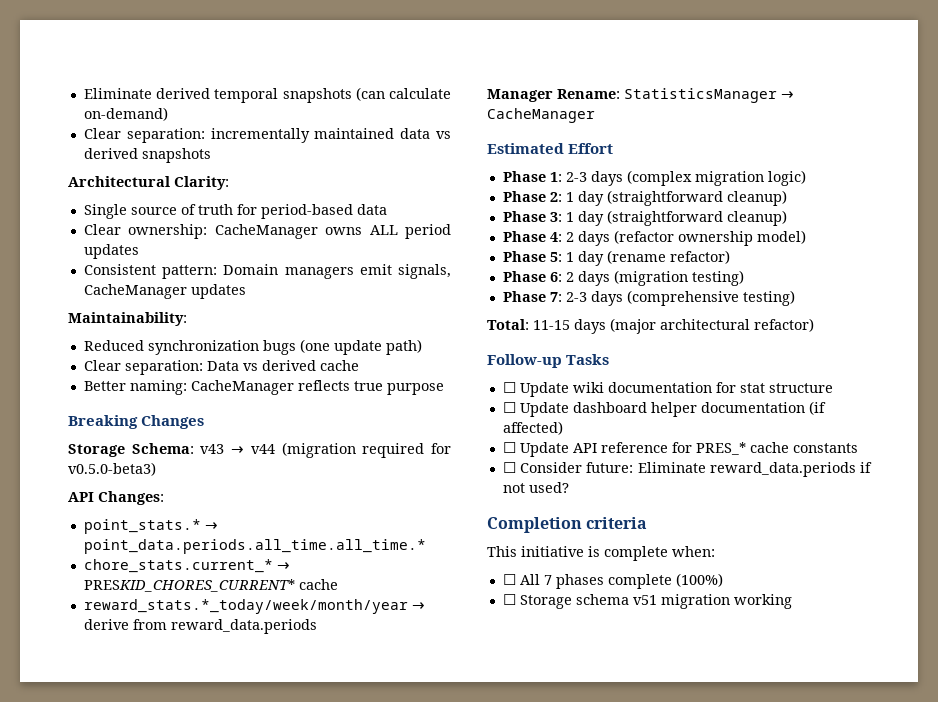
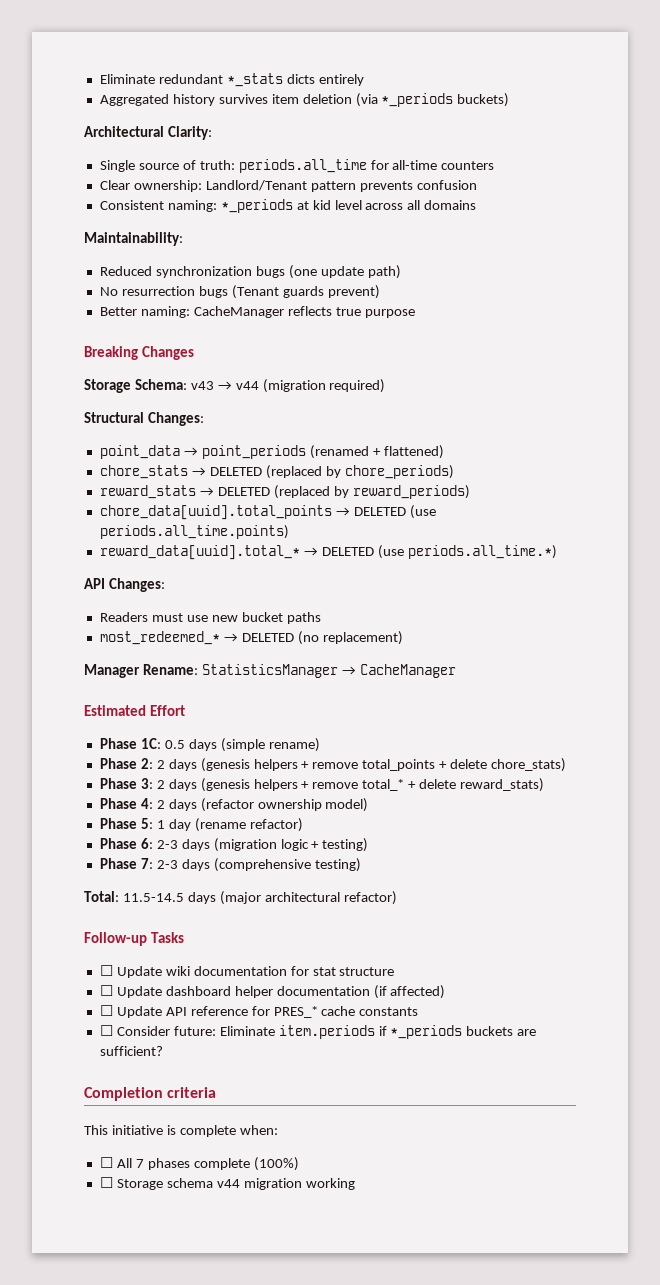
[83,87,451,103] [83,107,168,121] [83,128,451,143] [83,148,211,163] Eliminate derived temporal snapshots (can calculate on-demand) // Clear separation: incrementally maintained data vs derived snapshots -> [99,73,364,87] [99,93,510,107] Eliminate redundant *_stats dicts entirely // Aggregated history survives item deletion (via *_periods buckets)
[197,204,387,219] [83,224,452,239] [83,244,139,259] [83,264,451,279] [83,284,246,299] truth for period-based data // Clear ownership: CacheManager owns ALL period updates // Consistent pattern: Domain managers emit signals, CacheManager updates -> [199,159,495,173] [99,180,477,192] [99,199,477,213] truth: periods.all_time for all-time counters // Clear ownership: Landlord/Tenant pattern prevents confusion // Consistent naming: *_periods at kid level across all domains
[83,360,359,375] Clear separation: Data vs derived cache -> [99,285,380,299] No resurrection bugs (Tenant guards prevent)
[362,443,452,458] [68,462,156,476] [68,491,164,505] [83,519,218,534] [83,539,426,554] [83,559,290,573] [83,579,338,592] [83,599,425,614] [83,619,317,634] required for v0.5.0-beta3) // API Changes: // point_stats.* → point_data.periods.all_time.all_time.* // chore_stats.current_* → PRESKID_CHORES_CURRENT* cache // reward_stats.*_today/week/month/year → derive from reward_data.periods -> [329,379,386,393] [84,412,204,426] [99,445,444,459] [99,465,454,479] [99,485,470,499] [99,505,436,520] [99,525,289,539] [99,545,557,560] [84,578,165,592] [99,612,321,624] [99,631,403,645] required) // Structural Changes: // point_data → point_periods (renamed + flattened) // chore_stats → DELETED (replaced by chore_periods) // reward_stats → DELETED (replaced by reward_periods) // chore_data[uuid].total_points → DELETED (use periods.all_time.points) // reward_data[uuid].total_* → DELETED (use periods.all_time.*) // API Changes: // Readers must use new bucket paths // most_redeemed_* → DELETED (no replacement)
[549,170,806,186] [502,190,787,206] [502,210,787,226] 1: 2-3 days (complex migration logic) // Phase 2: 1 day (straightforward cleanup) // Phase 3: 1 day (straightforward cleanup) -> [140,738,320,752] [99,758,567,772] [99,778,545,792] 1C: 0.5 days (simple rename) // Phase 2: 2 days (genesis helpers + remove total_points + delete chore_stats) // Phase 3: 2 days (genesis helpers + remove total_* + delete reward_stats)
[565,272,574,282] 2 -> [156,840,178,849] 2-3
(688, 278) none -> [280,839,320,851] logic +
[533,320,570,330] 11-15 -> [122,893,184,902] 11.5-14.5
[709,462,872,477] [502,482,569,493] reward_data.periods if not used? -> [278,1025,537,1039] [99,1046,163,1056] item.periods if *_periods buckets are sufficient?
[632,595,657,605] v51 -> [216,1179,240,1188] v44

